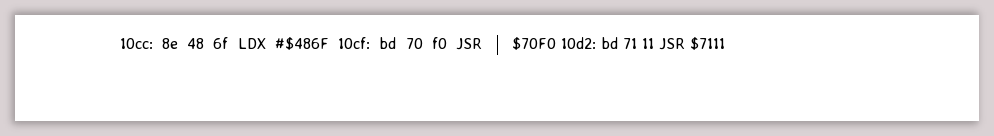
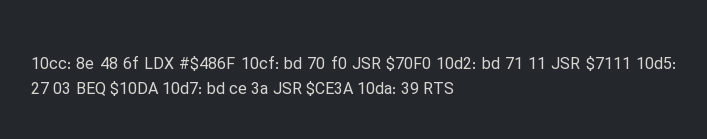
(725, 43) none -> [636,57,677,69] [31,81,454,96] 10d5: 27 03 BEQ $10DA 10d7: bd ce 3a JSR $CE3A 10da: 39 RTS

